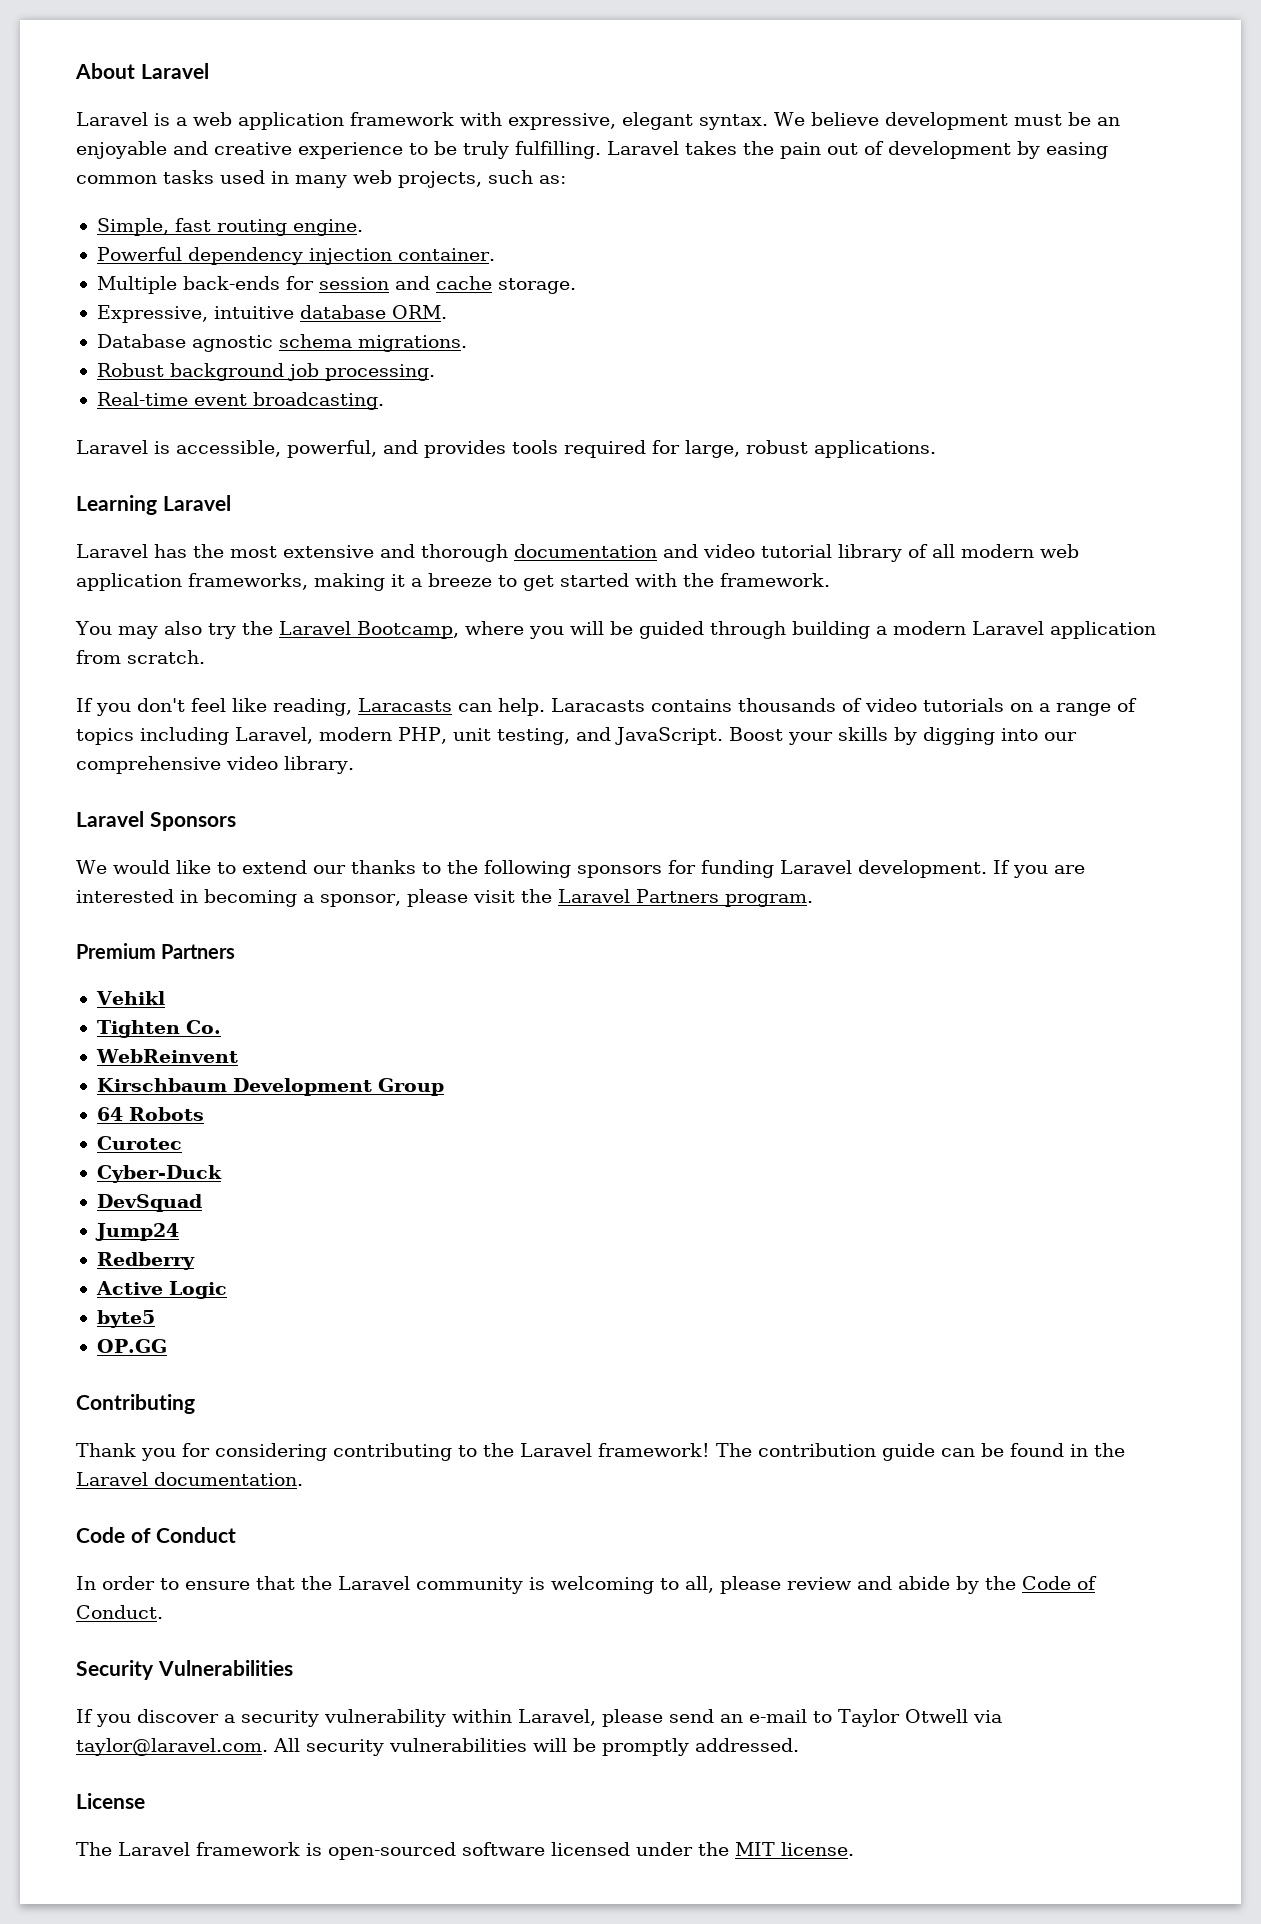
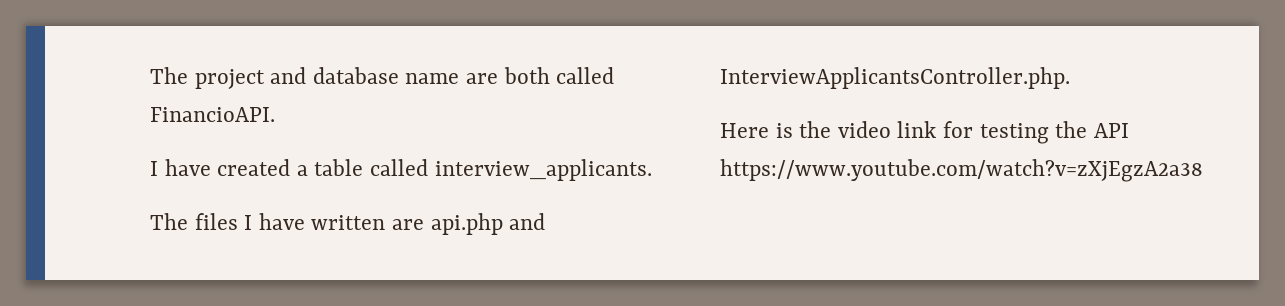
[75,63,209,79] [76,112,1120,130] [76,141,1108,159] [76,170,566,188] [96,218,363,236] [96,247,495,265] [96,276,576,294] [96,305,447,323] [96,334,467,352] [96,363,435,381] [96,392,384,410] [76,440,936,458] [76,495,231,515] [76,544,1079,562] [76,573,830,591] [75,621,1156,639] [76,650,205,664] [76,698,1137,716] [76,727,1077,745] [76,756,354,774] [76,811,236,831] [76,860,1085,878] [76,889,813,907] [76,943,236,959] [95,991,165,1005] [96,1020,221,1038] [95,1049,238,1063] [96,1078,444,1096] [96,1107,204,1121] [96,1136,182,1150] [96,1165,222,1183] [96,1194,202,1212] [94,1223,179,1241] [96,1252,195,1270] [95,1281,227,1299] [96,1310,155,1328] [96,1339,167,1353] [76,1394,195,1414] [76,1443,1125,1461] [76,1472,303,1486] [76,1527,237,1543] [76,1576,1097,1594] [76,1605,163,1619] [76,1660,293,1680] [76,1709,1002,1727] [76,1738,799,1756] [76,1793,145,1809] [76,1842,854,1860] About Laravel // Laravel is a web application framework with expressive, elegant syntax. We believe development must be an enjoyable and creative experience to be truly fulfilling. Laravel takes the pain out of development by easing common tasks used in many web projects, such as: // Simple, fast routing engine. // Powerful dependency injection container. // Multiple back-ends for session and cache storage. // Expressive, intuitive database ORM. // Database agnostic schema migrations. // Robust background job processing. // Real-time event broadcasting. // Laravel is accessible, powerful, and provides tools required for large, robust applications. // Learning Laravel // Laravel has the most extensive and thorough documentation and video tutorial library of all modern web application frameworks, making it a breeze to get started with the framework. // You may also try the Laravel Bootcamp, where you will be guided through building a modern Laravel application from scratch. // If you don't feel like reading, Laracasts can help. Laracasts contains thousands of video tutorials on a range of topics including Laravel, modern PHP, unit testing, and JavaScript. Boost your skills by digging into our comprehensive video library. // Laravel Sponsors // We would like to extend our thanks to the following sponsors for funding Laravel development. If you are interested in becoming a sponsor, please visit the Laravel Partners program. // Premium Partners // Vehikl // Tighten Co. // WebReinvent // Kirschbaum Development Group // 64 Robots // Curotec // Cyber-Duck // DevSquad // Jump24 // Redberry // Active Logic // byte5 // OP.GG // Contributing // Thank you for considering contributing to the Laravel framework! The contribution guide can be found in the Laravel documentation. // Code of Conduct // In order to ensure that the Laravel community is welcoming to all, please review and abide by the Code of Conduct. // Security Vulnerabilities // If you discover a security vulnerability within Laravel, please send an e-mail to Taylor Otwell via taylor@laravel.com. All security vulnerabilities will be promptly addressed. // License // The Laravel framework is open-sourced software licensed under the MIT license. -> [150,67,615,89] [150,107,275,122] [150,159,652,181] [150,213,546,235] [720,67,1070,89] [720,121,1129,144] [720,159,1203,182] The project and database name are both called FinancioAPI. // I have created a table called interview_applicants. // The files I have written are api.php and InterviewApplicantsController.php. // Here is the video link for testing the API https://www.youtube.com/watch?v=zXjEgzA2a38

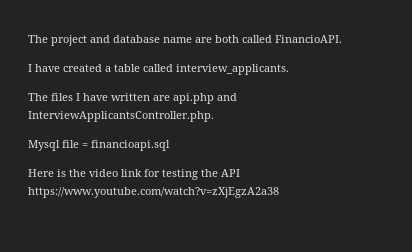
(1070, 78) none -> [28,140,170,151] // Mysql file = financioapi.sql

